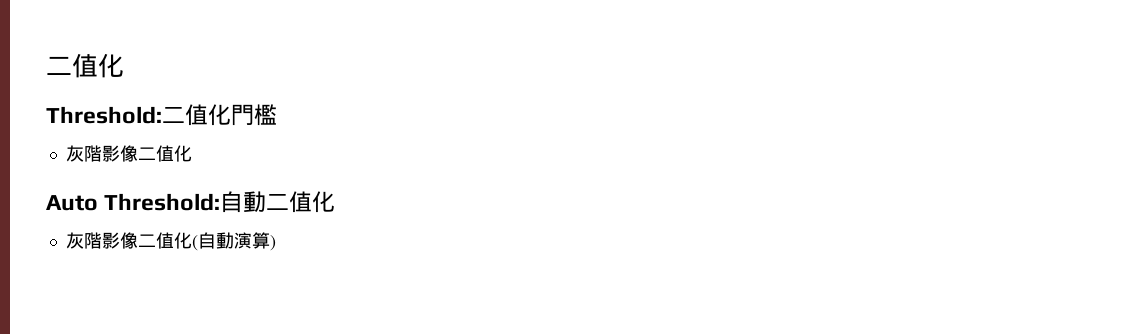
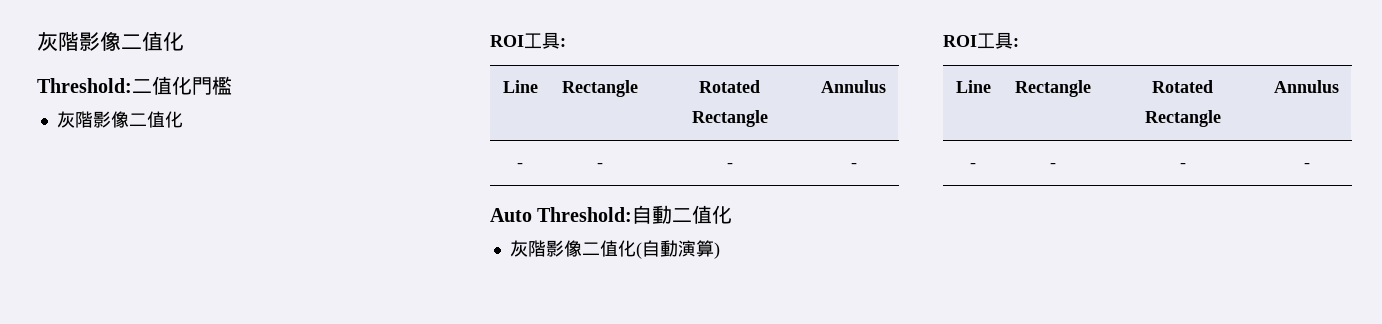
(46, 65) none -> [37,31,121,52] 灰階影像
(192, 153) none -> [490,32,566,49] [502,80,538,93] [562,80,638,97] [699,80,760,93] [691,110,768,127] [821,80,886,93] [517,163,523,168] [597,163,603,168] [726,163,733,168] [850,163,857,168] // ROI工具: // Line | Rectangle | Rotated Rectangle | Annulus // - | - | - | -
(276, 243) none -> [943,32,1019,49] [955,80,991,93] [1015,80,1091,97] [1152,80,1213,93] [1144,110,1221,127] [1274,80,1339,93] [970,163,976,168] [1050,163,1056,168] [1179,163,1186,168] [1303,163,1310,168] // ROI工具: // Line | Rectangle | Rotated Rectangle | Annulus // - | - | - | -

